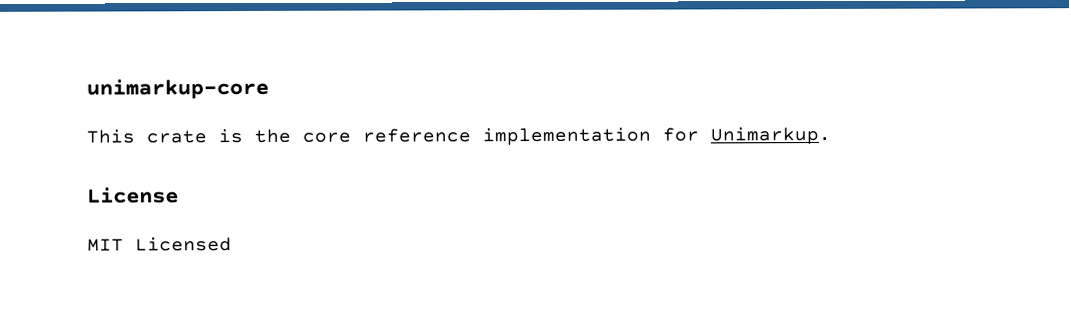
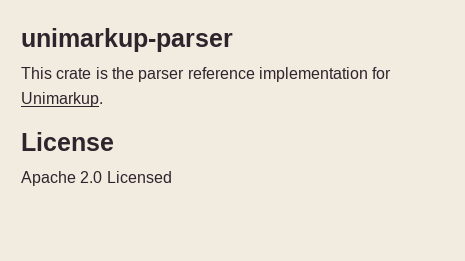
[86,78,269,100] unimarkup-core -> [21,28,233,52] unimarkup-parser
[302,132,351,143] core -> [138,69,185,82] parser
[87,238,124,252] MIT -> [21,171,103,186] Apache 2.0

